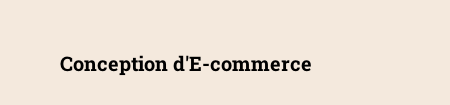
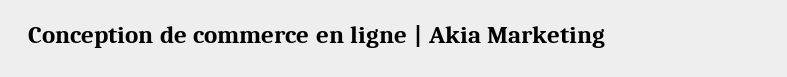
[173,55,313,72] d'E-commerce -> [159,25,606,48] de commerce en ligne | Akia Marketing

